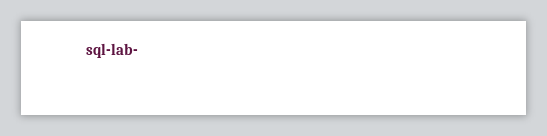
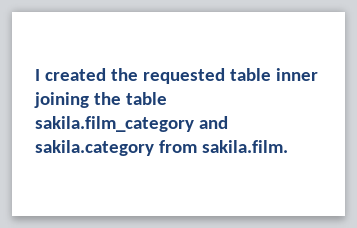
[86,43,138,58] sql-lab- -> [35,68,318,84] [34,92,167,108] [35,116,228,132] [35,140,288,156] I created the requested table inner joining the table sakila.film_category and sakila.category from sakila.film.

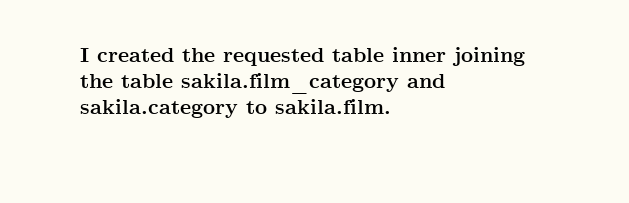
[158,140,197,153] from -> [246,101,267,114] to

